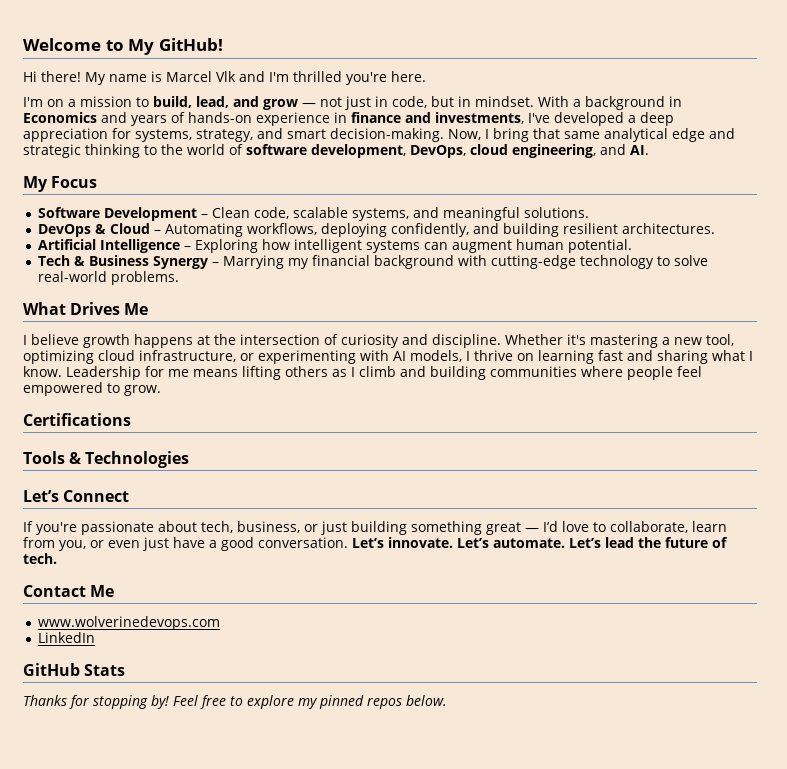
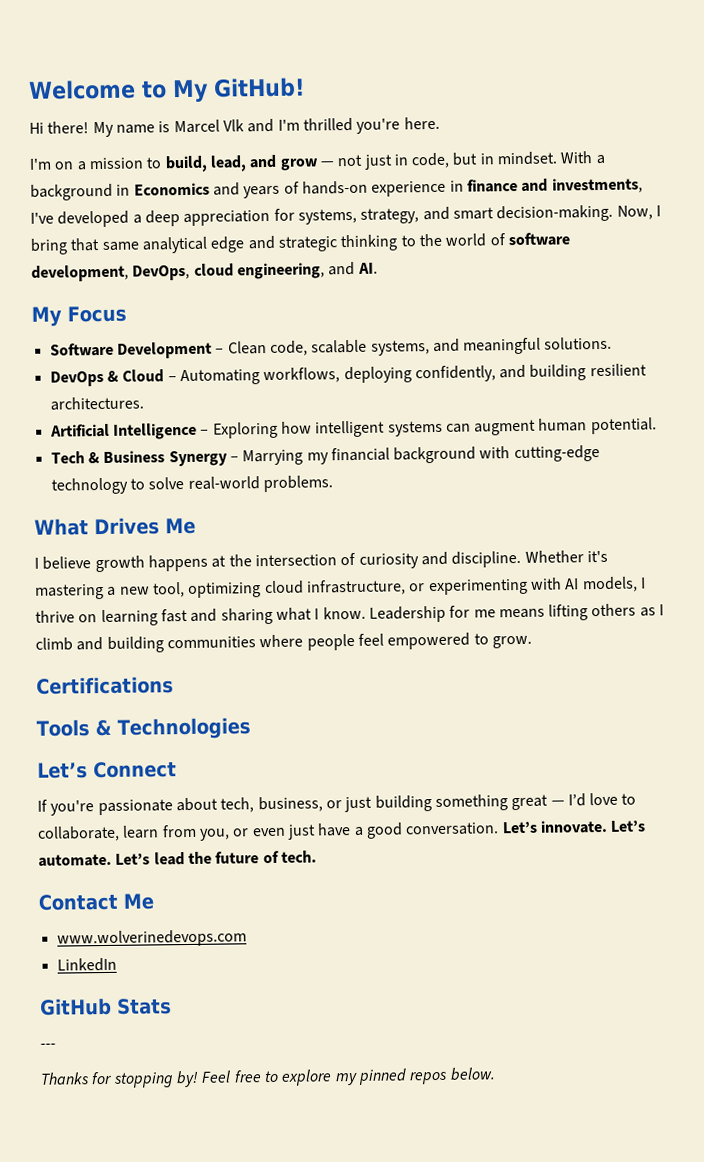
(126, 670) none -> [40,1043,56,1049] // ---

